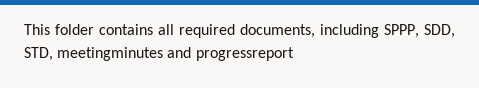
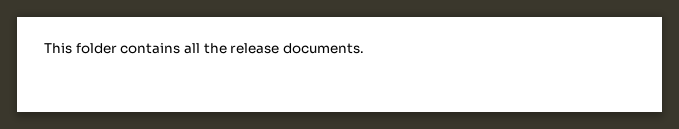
[179,24,455,38] [24,47,294,61] required documents, including SPPP, SDD, STD, meetingminutes and progressreport -> [203,43,364,54] the release documents.

